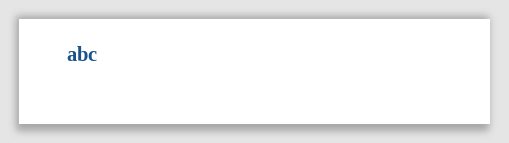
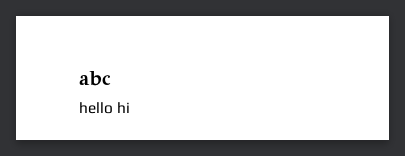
(97, 53) none -> [79,102,131,114] // hello hi

